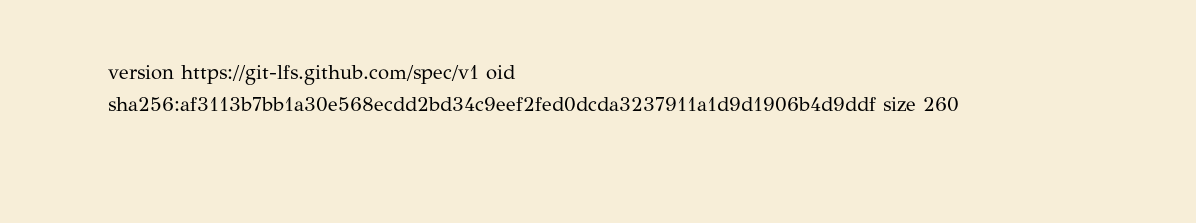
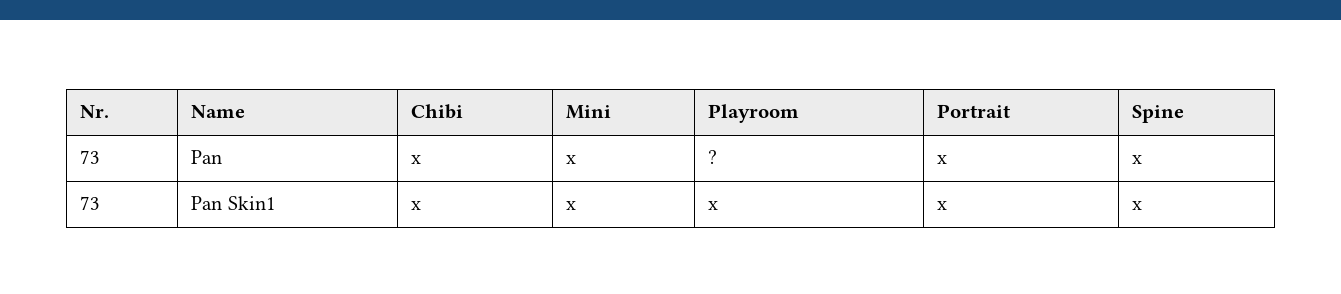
[108,65,516,85] [108,97,959,112] version https://git-lfs.github.com/spec/v1 oid sha256:af3113b7bb1a30e568ecdd2bd34c9eef2fed0dcda3237911a1d9d1906b4d9ddf size 260 -> [80,105,110,118] [191,105,246,118] [411,104,464,119] [566,105,612,119] [708,104,800,123] [937,104,1011,118] [1132,105,1185,123] [80,150,101,164] [191,150,223,164] [411,155,422,164] [566,155,577,164] [708,150,718,164] [937,155,948,164] [1132,155,1143,164] [80,196,101,210] [191,196,276,210] [411,201,422,210] [566,201,577,210] [708,201,719,210] [937,201,948,210] [1132,201,1143,210] Nr. | Name | Chibi | Mini | Playroom | Portrait | Spine // 73 | Pan | x | x | ? | x | x // 73 | Pan Skin1 | x | x | x | x | x

